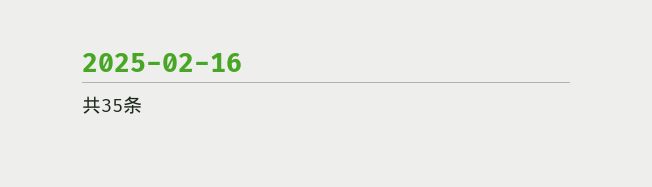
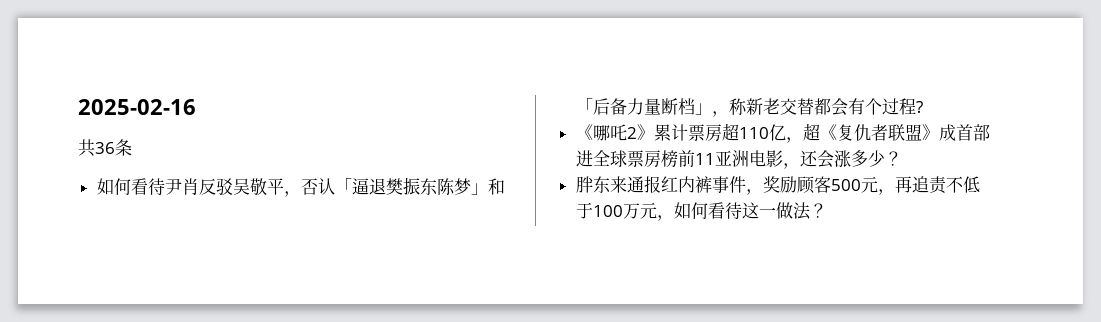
[101,99,123,112] 35 -> [95,142,115,154] 36
(142, 105) none -> [96,177,505,197] [575,98,923,117] [575,123,990,143] [575,150,902,169] [575,176,980,195] [575,202,827,221] // 如何看待尹肖反驳吴敬平，否认「逼退樊振东陈梦」和「后备力量断档」，称新老交替都会有个过程? // 《哪吒2》累计票房超110亿，超《复仇者联盟》成首部进全球票房榜前11亚洲电影，还会涨多少？ // 胖东来通报红内裤事件，奖励顾客500元，再追责不低于100万元，如何看待这一做法？

